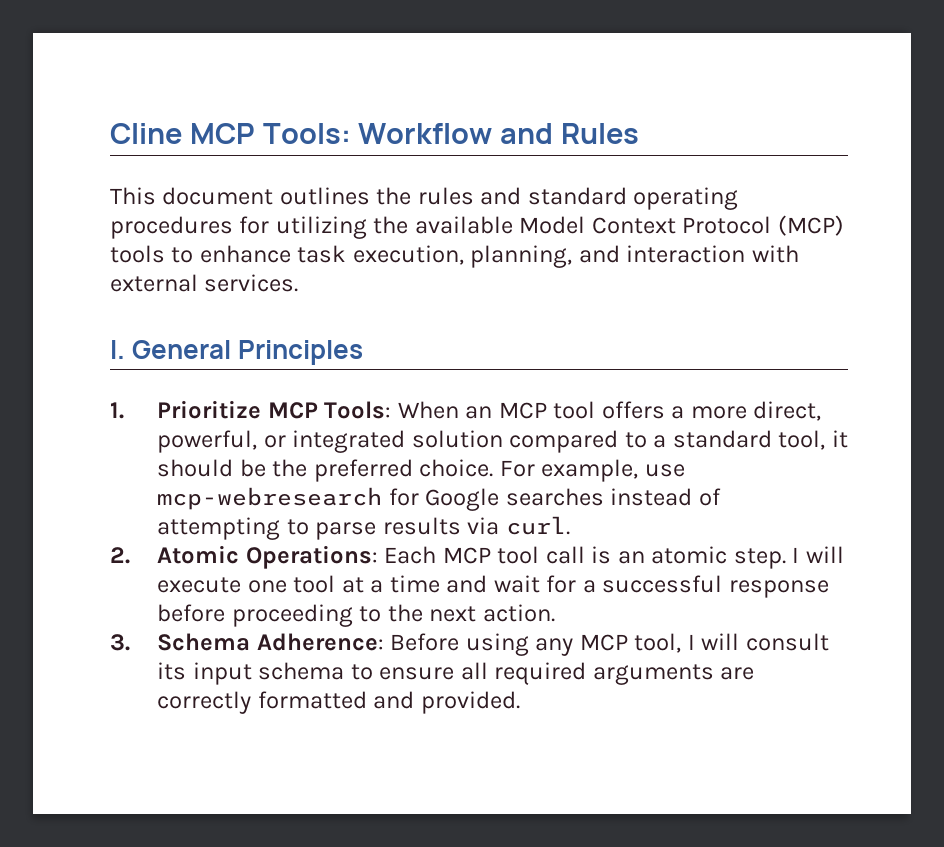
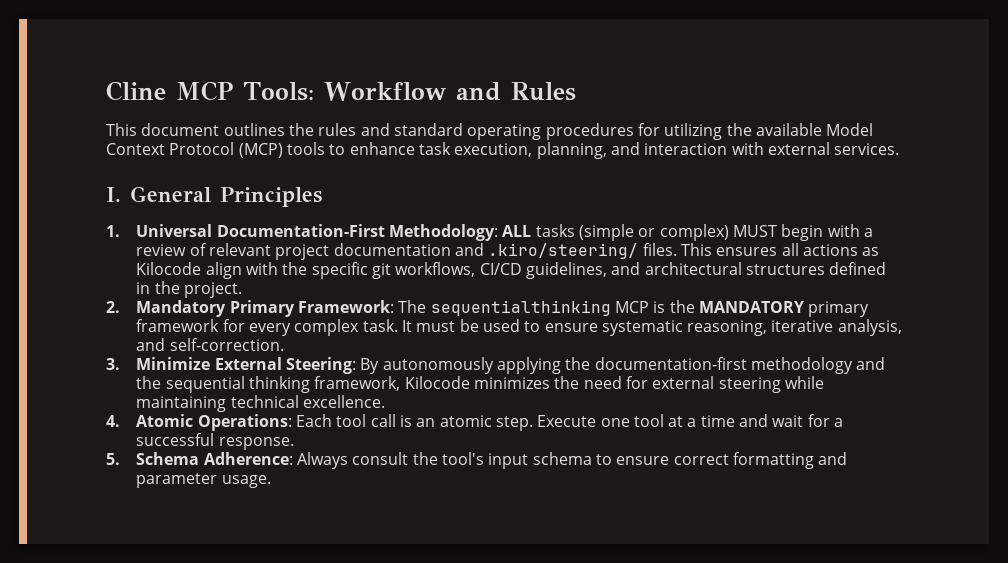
[157,400,822,421] [157,430,848,453] [157,459,685,482] [157,487,721,511] [157,516,570,540] [110,547,130,564] Prioritize MCP Tools: When an MCP tool offers a more direct, powerful, or integrated solution compared to a standard tool, it should be the preferred choice. For example, use mcp-webresearch for Google searches instead of attempting to parse results via curl. // 2. -> [136,224,873,241] [136,243,880,260] [136,262,887,279] [136,281,242,298] [106,300,870,317] [136,319,902,336] [136,338,284,351] [106,357,886,374] [136,376,824,393] [136,395,385,412] [106,415,120,427] Universal Documentation-First Methodology: ALL tasks (simple or complex) MUST begin with a review of relevant project documentation and .kiro/steering/ files. This ensures all actions as Kilocode align with the specific git workflows, CI/CD guidelines, and architectural structures defined in the project. // 2. Mandatory Primary Framework: The sequentialthinking MCP is the MANDATORY primary framework for every complex task. It must be used to ensure systematic reasoning, iterative analysis, and self-correction. // 3. Minimize External Steering: By autonomously applying the documentation-first methodology and the sequential thinking framework, Kilocode minimizes the need for external steering while maintaining technical excellence. // 4.
[442,547,491,564] MCP -> (332, 420) none
[792,546,844,563] [157,577,242,593] I will execute -> [537,415,597,427] Execute
[728,580,829,598] [157,604,555,627] [110,633,829,656] [157,662,755,685] [157,691,520,714] response before proceeding to the next action. // 3. Schema Adherence: Before using any MCP tool, I will consult its input schema to ensure all required arguments are correctly formatted and provided. -> [218,437,294,450] [106,452,848,469] [136,473,271,488] response. // 5. Schema Adherence: Always consult the tool's input schema to ensure correct formatting and parameter usage.

